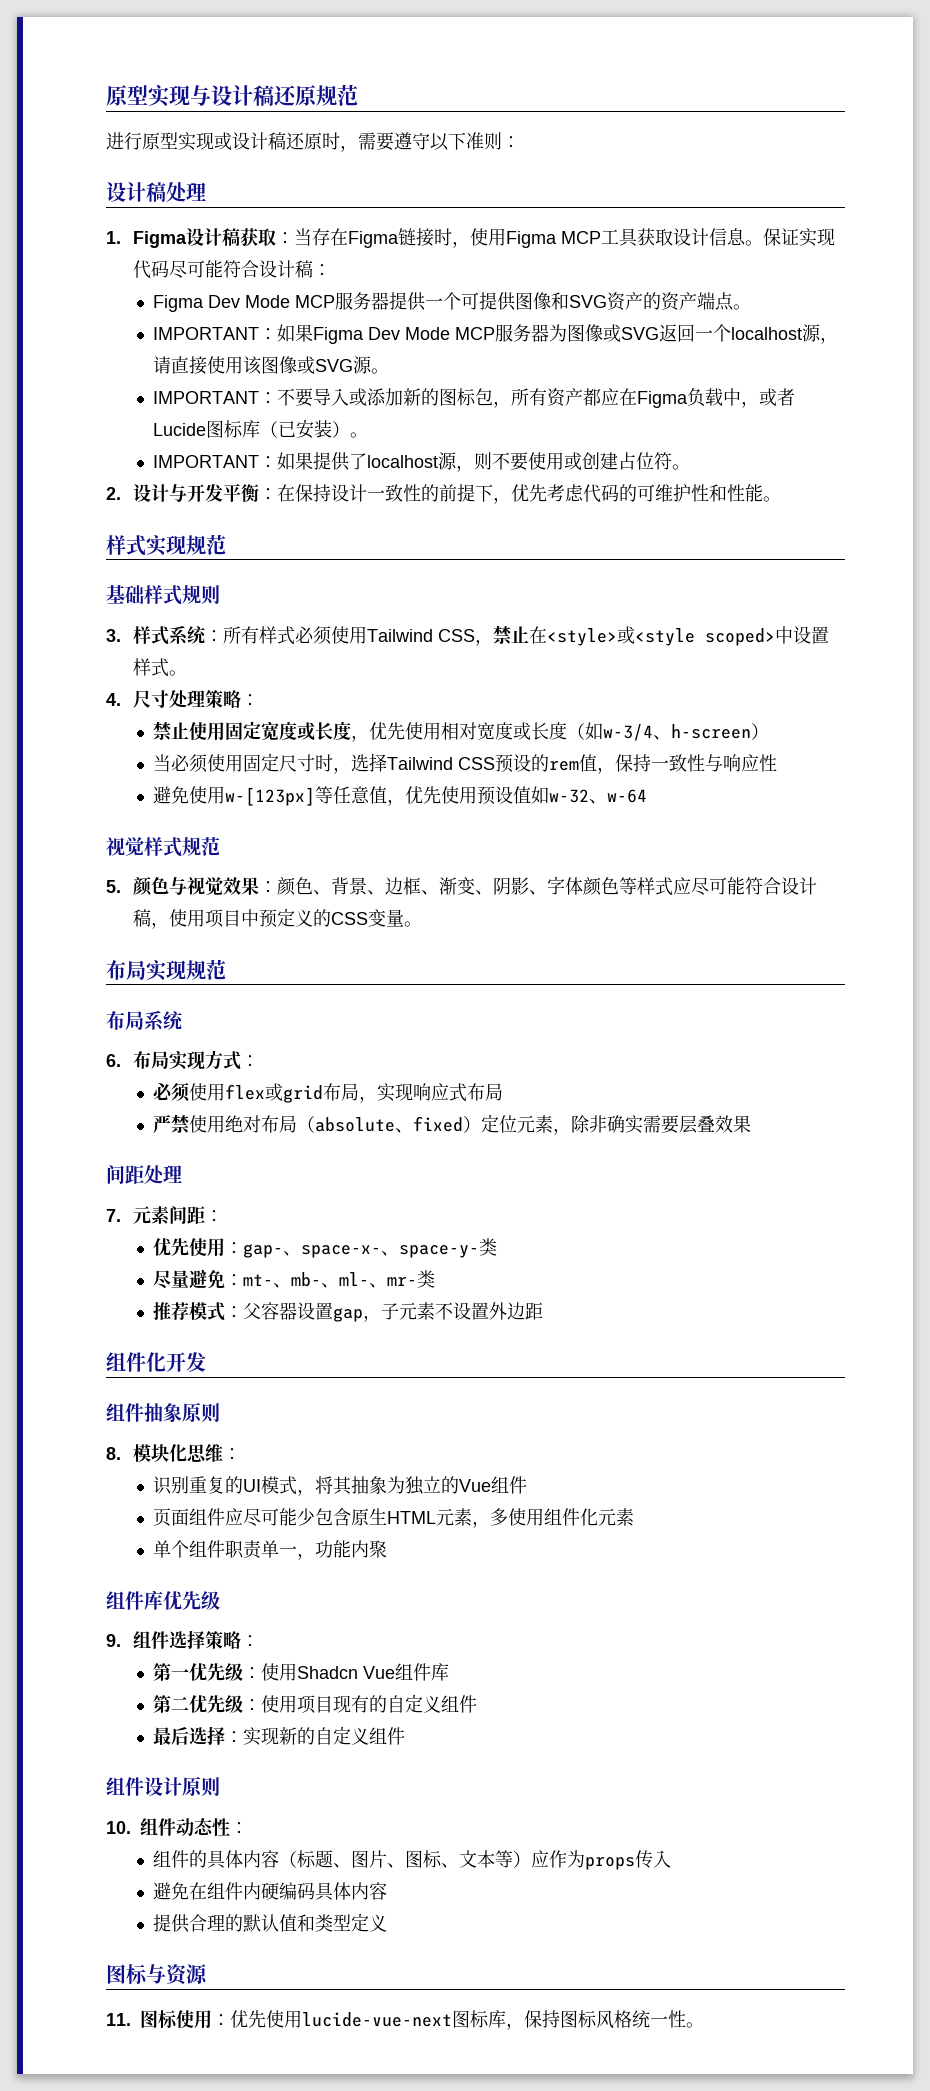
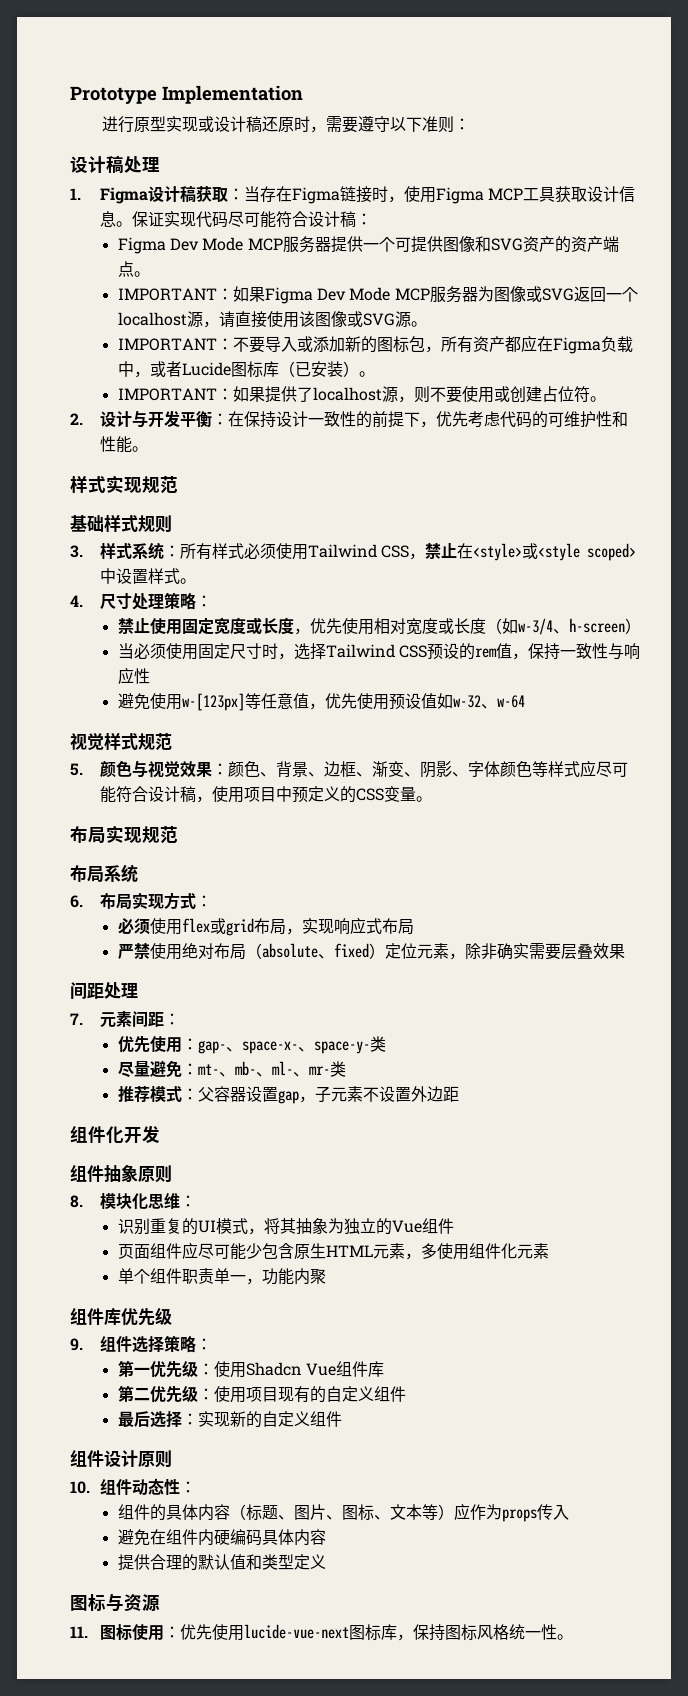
[106,84,358,107] 原型实现与设计稿还原规范 -> [70,85,303,104] Prototype Implementation

